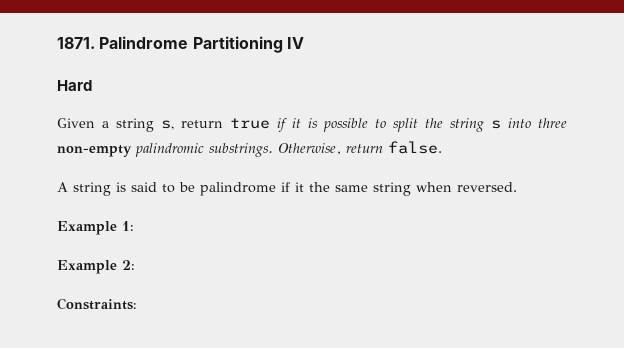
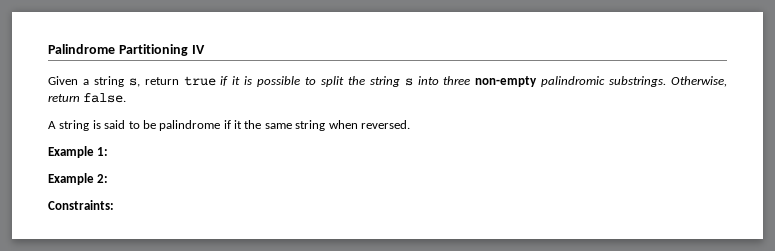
[57,37,95,49] 1871. -> (48, 49) none
[57,80,92,91] // Hard -> (205, 49) none

